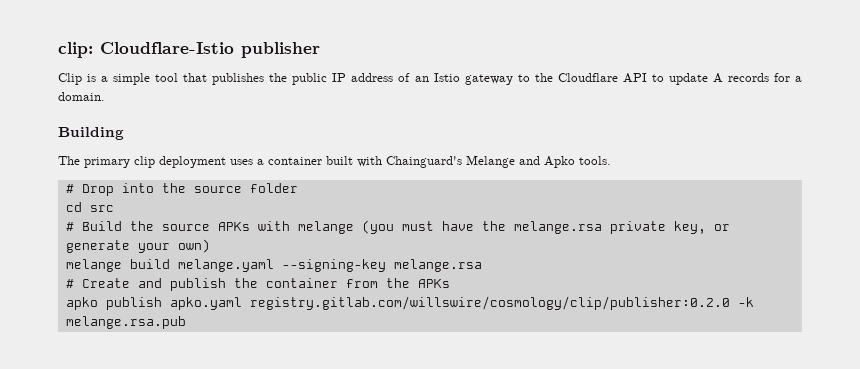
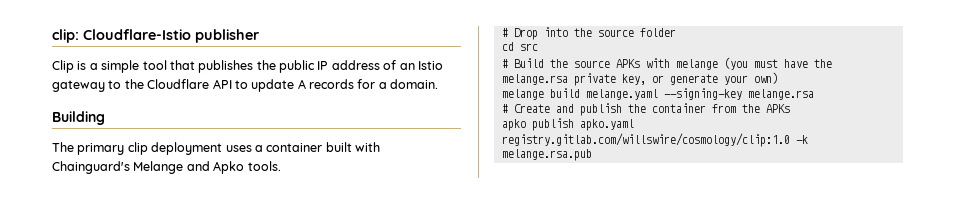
[249,296,730,310] registry.gitlab.com/willswire/cosmology/clip/publisher:0.2.0 -> [501,133,790,147] registry.gitlab.com/willswire/cosmology/clip:1.0

